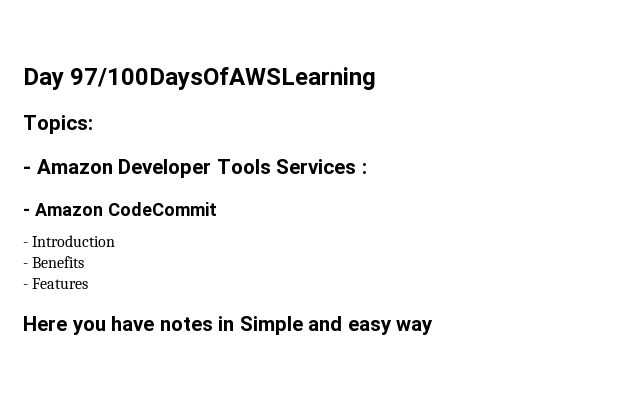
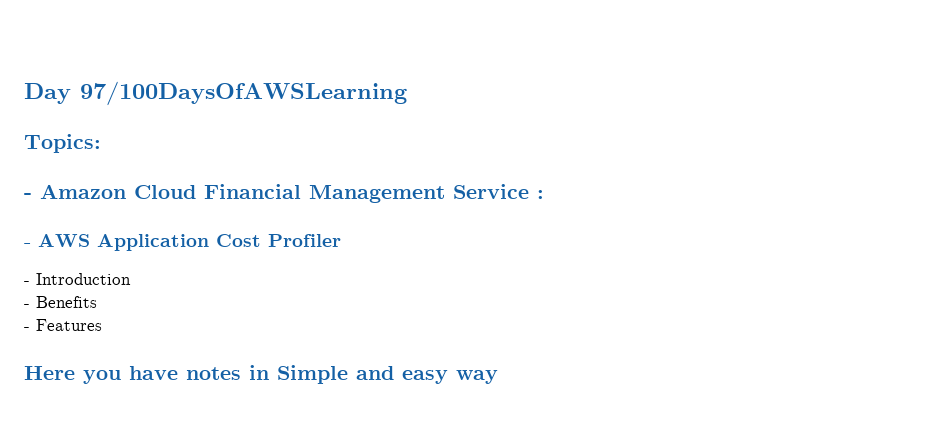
[118,159,367,178] [23,202,217,216] Developer Tools Services : // - Amazon CodeCommit -> [134,184,544,203] [24,234,341,251] Cloud Financial Management Service : // - AWS Application Cost Profiler

